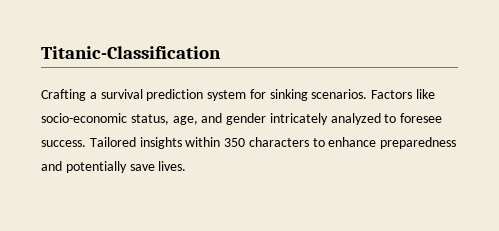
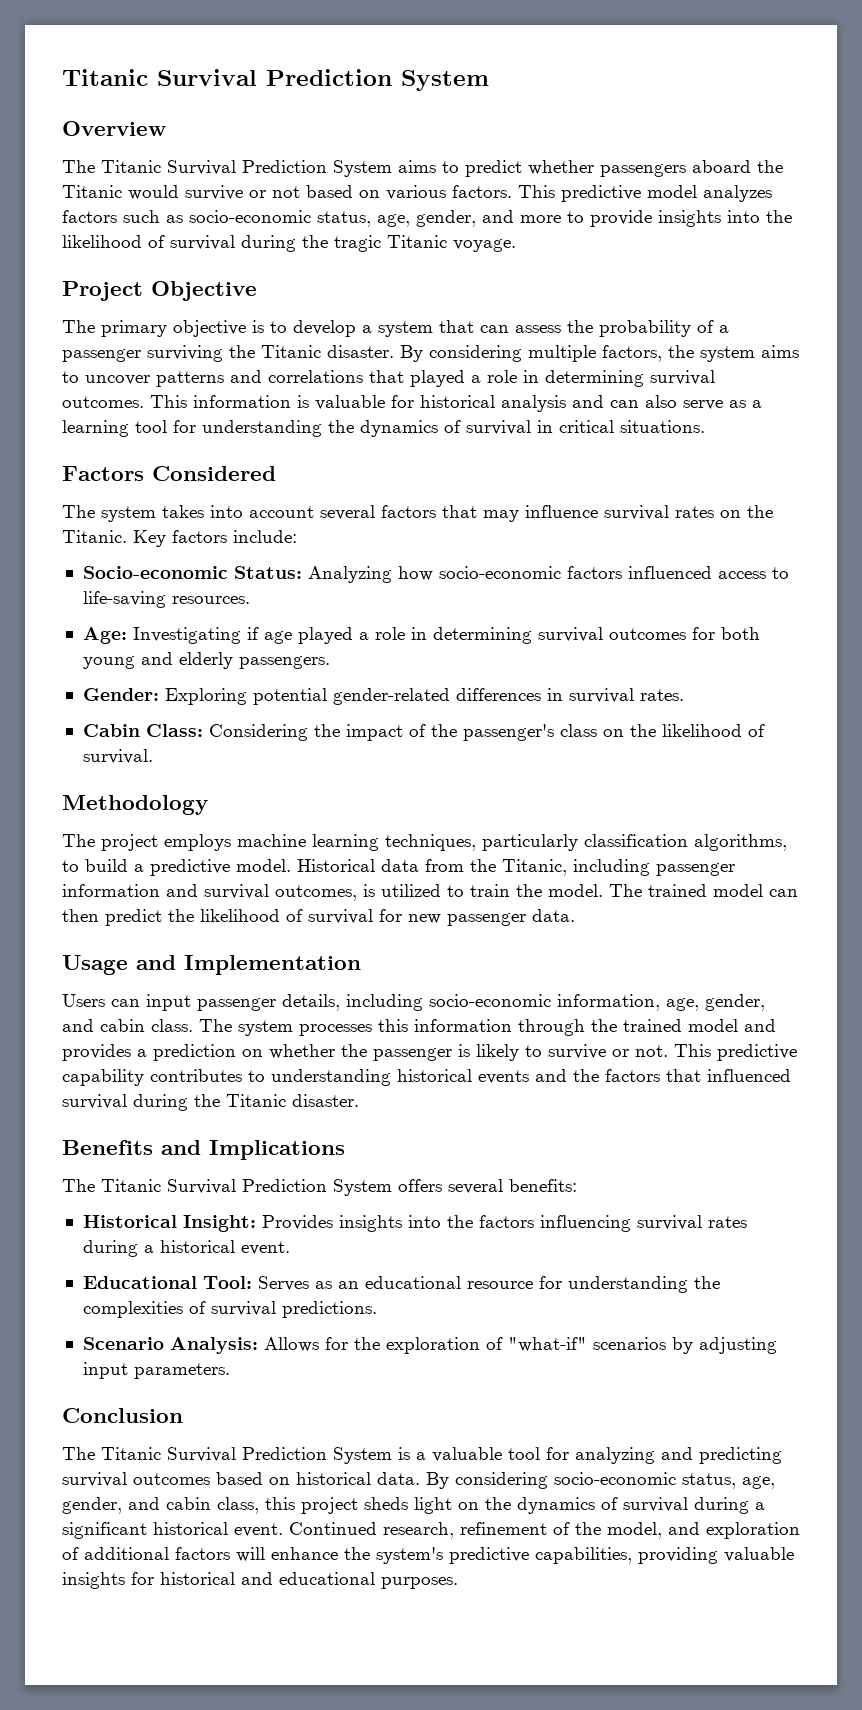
[41,46,221,59] [41,89,436,101] [41,113,443,125] [41,137,457,149] [41,161,187,173] Titanic-Classification // Crafting a survival prediction system for sinking scenarios. Factors like socio-economic status, age, and gender intricately analyzed to foresee success. Tailored insights within 350 characters to enhance preparedness and potentially save lives. -> [62,69,489,91] [62,121,166,136] [62,160,783,177] [62,185,772,202] [62,210,792,227] [62,235,516,252] [62,281,257,301] [62,320,729,337] [62,345,799,362] [62,370,715,387] [62,395,762,412] [62,420,705,437] [62,466,276,481] [62,505,773,522] [62,530,297,547] [82,566,789,583] [82,591,250,608] [82,627,760,644] [82,652,330,669] [82,688,684,705] [82,724,765,741] [82,749,153,764] [62,795,208,815] [62,834,787,851] [62,859,735,876] [62,884,798,901] [62,909,575,926] [62,955,361,975] [62,994,765,1011] [62,1019,776,1036] [62,1044,797,1061] [62,1069,791,1086] [62,1094,359,1111] [62,1140,345,1160] [62,1179,577,1196] [82,1215,747,1232] [82,1240,290,1257] [82,1276,720,1293] [82,1301,377,1318] [82,1337,777,1354] [82,1362,230,1379] [62,1408,183,1423] [62,1447,782,1464] [62,1472,775,1489] [62,1497,765,1514] [62,1522,800,1539] [62,1547,794,1564] [62,1572,458,1589] Titanic Survival Prediction System // Overview // The Titanic Survival Prediction System aims to predict whether passengers aboard the Titanic would survive or not based on various factors. This predictive model analyzes factors such as socio-economic status, age, gender, and more to provide insights into the likelihood of survival during the tragic Titanic voyage. // Project Objective // The primary objective is to develop a system that can assess the probability of a passenger surviving the Titanic disaster. By considering multiple factors, the system aims to uncover patterns and correlations that played a role in determining survival outcomes. This information is valuable for historical analysis and can also serve as a learning tool for understanding the dynamics of survival in critical situations. // Factors Considered // The system takes into account several factors that may influence survival rates on the Titanic. Key factors include: // Socio-economic Status: Analyzing how socio-economic factors influenced access to life-saving resources. // Age: Investigating if age played a role in determining survival outcomes for both young and elderly passengers. // Gender: Exploring potential gender-related differences in survival rates. // Cabin Class: Considering the impact of the passenger's class on the likelihood of survival. // Methodology // The project employs machine learning techniques, particularly classification algorithms, to build a predictive model. Historical data from the Titanic, including passenger information and survival outcomes, is utilized to train the model. The trained model can then predict the likelihood of survival for new passenger data. // Usage and Implementation // Users can input passenger details, including socio-economic information, age, gender, and cabin class. The system processes this information through the trained model and provides a prediction on whether the passenger is likely to survive or not. This predictive capability contributes to understanding historical events and the factors that influenced survival during the Titanic disaster. // Benefits and Implications // The Titanic Survival Prediction System offers several benefits: // Historical Insight: Provides insights into the factors influencing survival rates during a historical event. // Educational Tool: Serves as an educational resource for understanding the complexities of survival predictions. // Scenario Analysis: Allows for the exploration of "what-if" scenarios by adjusting input parameters. // Conclusion // The Titanic Survival Prediction System is a valuable tool for analyzing and predicting survival outcomes based on historical data. By considering socio-economic status, age, gender, and cabin class, this project sheds light on the dynamics of survival during a significant historical event. Continued research, refinement of the model, and exploration of additional factors will enhance the system's predictive capabilities, providing valuable insights for historical and educational purposes.

